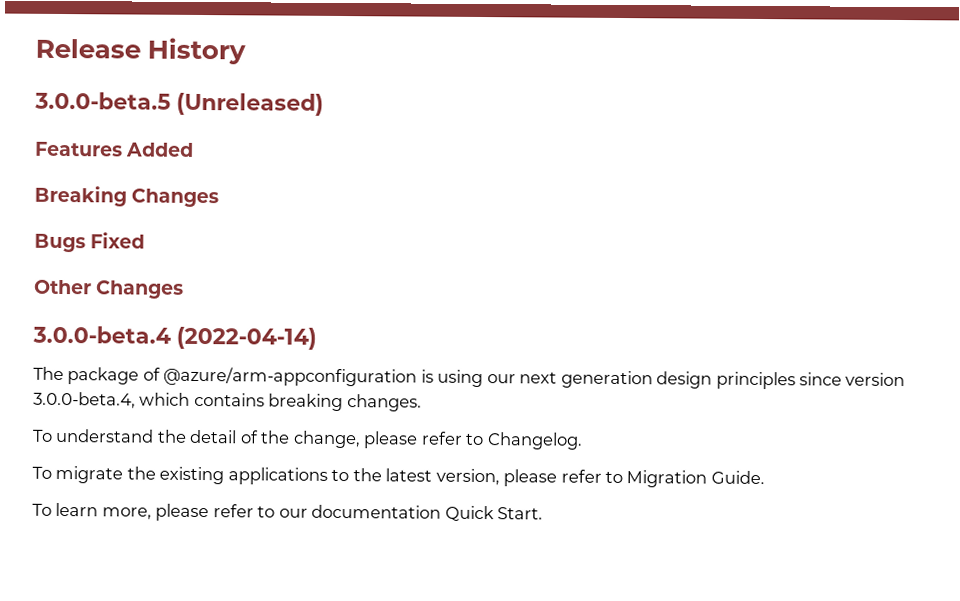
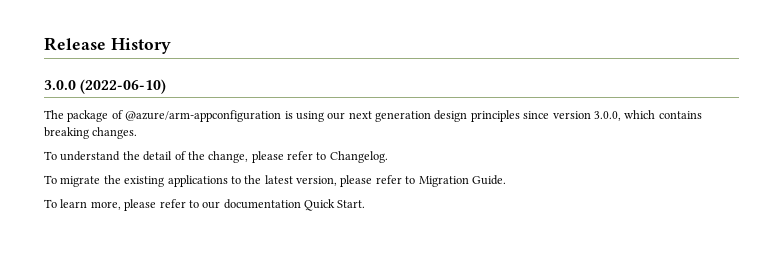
[34,91,324,116] [35,141,195,157] [34,185,220,208] [34,232,146,253] [34,279,185,299] [32,325,317,350] 3.0.0-beta.5 (Unreleased) // Features Added // Breaking Changes // Bugs Fixed // Other Changes // 3.0.0-beta.4 (2022-04-14) -> [44,79,167,94] 3.0.0 (2022-06-10)
[33,391,136,409] 3.0.0-beta.4, -> [593,111,621,121] 3.0.0,

